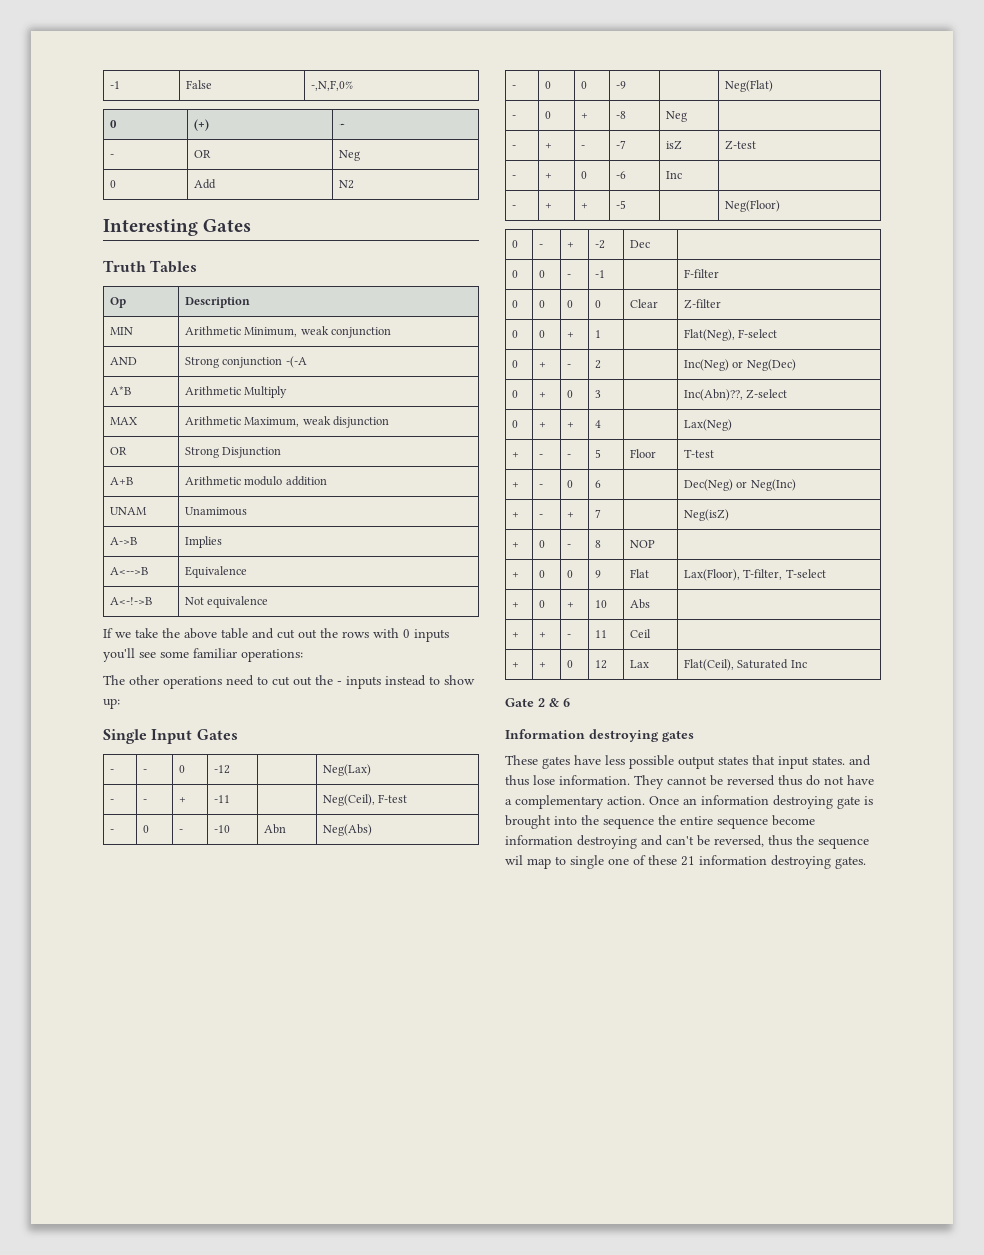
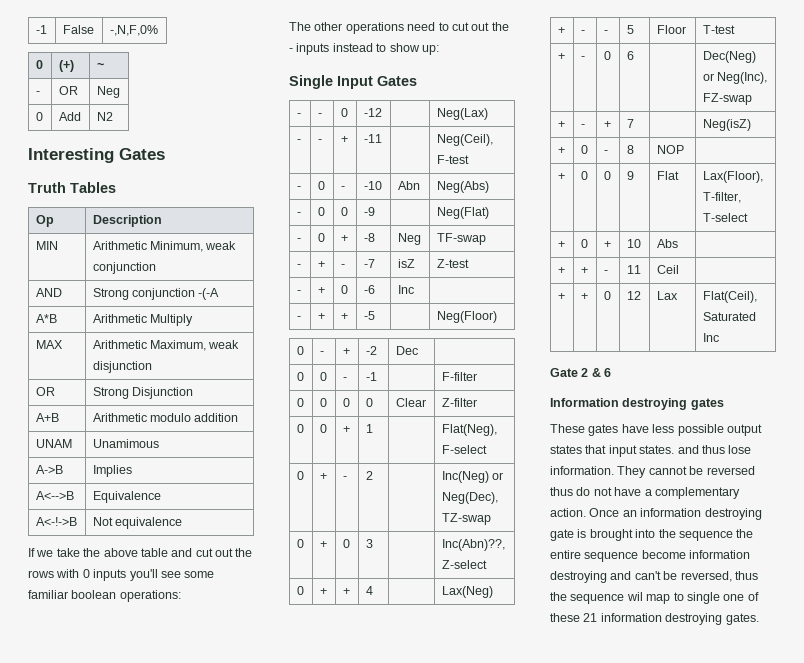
(237, 653) none -> [71,590,117,599] boolean
(687, 116) none -> [436,233,486,245] TF-swap
[746,359,796,371] Neg(Dec) -> [441,492,498,504] [441,513,491,525] Neg(Dec), TZ-swap
[750,479,796,491] Neg(Inc) -> [716,72,767,84] [702,93,752,105] Neg(Inc), FZ-swap

